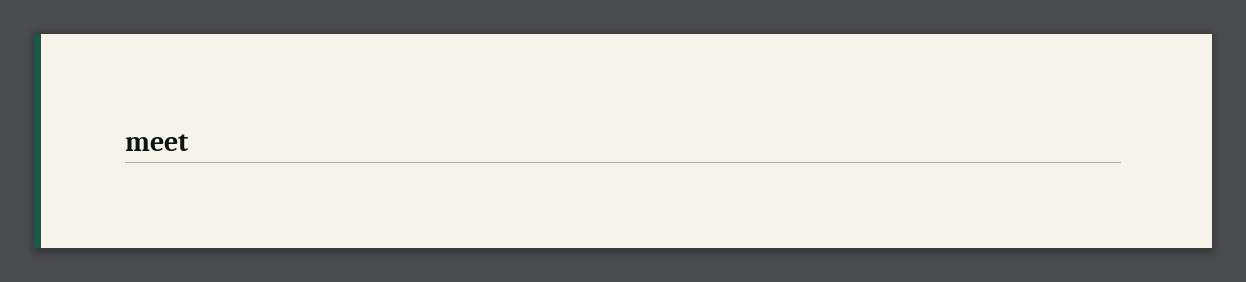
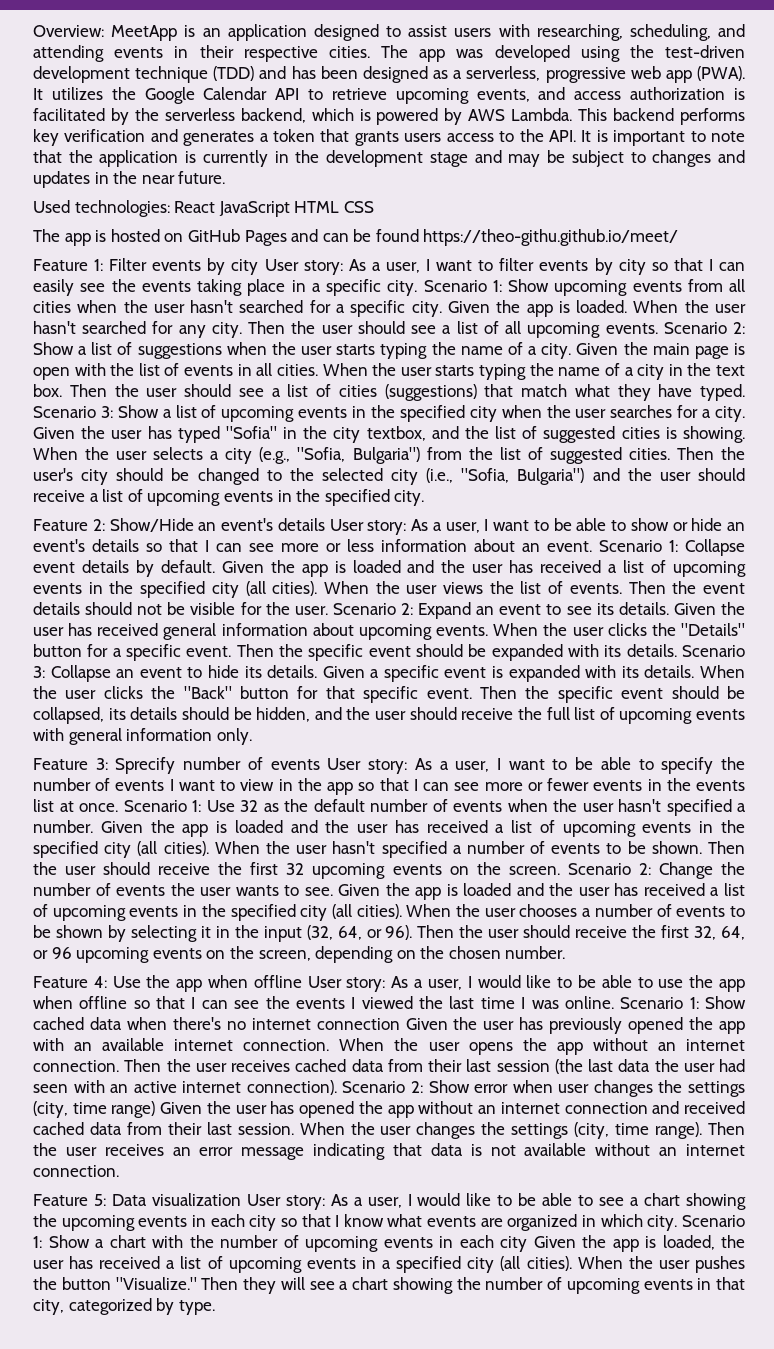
[125,134,189,151] meet -> [33,24,745,41] [33,45,745,62] [33,66,745,83] [33,87,745,104] [33,108,745,125] [33,129,745,146] [33,150,746,167] [33,171,226,188] [33,200,374,217] [33,229,679,246] [33,258,745,275] [33,279,745,296] [33,300,746,317] [33,321,746,338] [33,342,745,359] [33,363,745,380] [33,384,745,401] [33,405,746,422] [33,426,745,443] [33,447,745,464] [33,468,745,485] [33,489,425,506] [33,518,745,535] [33,539,745,556] [33,560,747,577] [33,581,746,598] [33,602,745,619] [33,623,745,640] [33,644,745,661] [33,665,745,682] [33,686,745,703] [33,707,745,724] [33,728,252,745] [33,757,745,774] [33,778,745,795] [33,799,746,816] [33,820,745,837] [33,841,745,858] [33,862,746,879] [33,883,745,900] [33,904,746,921] [33,925,746,942] [33,946,566,963] [33,975,746,992] [33,996,746,1009] [33,1017,746,1034] [33,1038,746,1055] [33,1059,745,1074] [33,1080,745,1097] [33,1101,746,1118] [33,1122,745,1139] [33,1143,745,1160] [33,1165,119,1177] [33,1193,746,1210] [33,1214,745,1231] [33,1235,745,1252] [33,1256,746,1273] [33,1277,745,1294] [33,1298,215,1315] Overview: MeetApp is an application designed to assist users with researching, scheduling, and attending events in their respective cities. The app was developed using the test-driven development technique (TDD) and has been designed as a serverless, progressive web app (PWA). It utilizes the Google Calendar API to retrieve upcoming events, and access authorization is facilitated by the serverless backend, which is powered by AWS Lambda. This backend performs key verification and generates a token that grants users access to the API. It is important to note that the application is currently in the development stage and may be subject to changes and updates in the near future. // Used technologies: React JavaScript HTML CSS // The app is hosted on GitHub Pages and can be found https://theo-githu.github.io/meet/ // Feature 1: Filter events by city User story: As a user, I want to filter events by city so that I can easily see the events taking place in a specific city. Scenario 1: Show upcoming events from all cities when the user hasn't searched for a specific city. Given the app is loaded. When the user hasn't searched for any city. Then the user should see a list of all upcoming events. Scenario 2: Show a list of suggestions when the user starts typing the name of a city. Given the main page is open with the list of events in all cities. When the user starts typing the name of a city in the text box. Then the user should see a list of cities (suggestions) that match what they have typed. Scenario 3: Show a list of upcoming events in the specified city when the user searches for a city. Given the user has typed "Sofia" in the city textbox, and the list of suggested cities is showing. When the user selects a city (e.g., "Sofia, Bulgaria") from the list of suggested cities. Then the user's city should be changed to the selected city (i.e., "Sofia, Bulgaria") and the user should receive a list of upcoming events in the specified city. // Feature 2: Show/Hide an event's details User story: As a user, I want to be able to show or hide an event's details so that I can see more or less information about an event. Scenario 1: Collapse event details by default. Given the app is loaded and the user has received a list of upcoming events in the specified city (all cities). When the user views the list of events. Then the event details should not be visible for the user. Scenario 2: Expand an event to see its details. Given the user has received general information about upcoming events. When the user clicks the "Details" button for a specific event. Then the specific event should be expanded with its details. Scenario 3: Collapse an event to hide its details. Given a specific event is expanded with its details. When the user clicks the "Back" button for that specific event. Then the specific event should be collapsed, its details should be hidden, and the user should receive the full list of upcoming events with general information only. // Feature 3: Sprecify number of events User story: As a user, I want to be able to specify the number of events I want to view in the app so that I can see more or fewer events in the events list at once. Scenario 1: Use 32 as the default number of events when the user hasn't specified a number. Given the app is loaded and the user has received a list of upcoming events in the specified city (all cities). When the user hasn't specified a number of events to be shown. Then the user should receive the first 32 upcoming events on the screen. Scenario 2: Change the number of events the user wants to see. Given the app is loaded and the user has received a list of upcoming events in the specified city (all cities). When the user chooses a number of events to be shown by selecting it in the input (32, 64, or 96). Then the user should receive the first 32, 64, or 96 upcoming events on the screen, depending on the chosen number. // Feature 4: Use the app when offline User story: As a user, I would like to be able to use the app when offline so that I can see the events I viewed the last time I was online. Scenario 1: Show cached data when there's no internet connection Given the user has previously opened the app with an available internet connection. When the user opens the app without an internet connection. Then the user receives cached data from their last session (the last data the user had seen with an active internet connection). Scenario 2: Show error when user changes the settings (city, time range) Given the user has opened the app without an internet connection and received cached data from their last session. When the user changes the settings (city, time range). Then the user receives an error message indicating that data is not available without an internet connection. // Feature 5: Data visualization User story: As a user, I would like to be able to see a chart showing the upcoming events in each city so that I know what events are organized in which city. Scenario 1: Show a chart with the number of upcoming events in each city Given the app is loaded, the user has received a list of upcoming events in a specified city (all cities). When the user pushes the button "Visualize." Then they will see a chart showing the number of upcoming events in that city, categorized by type.

